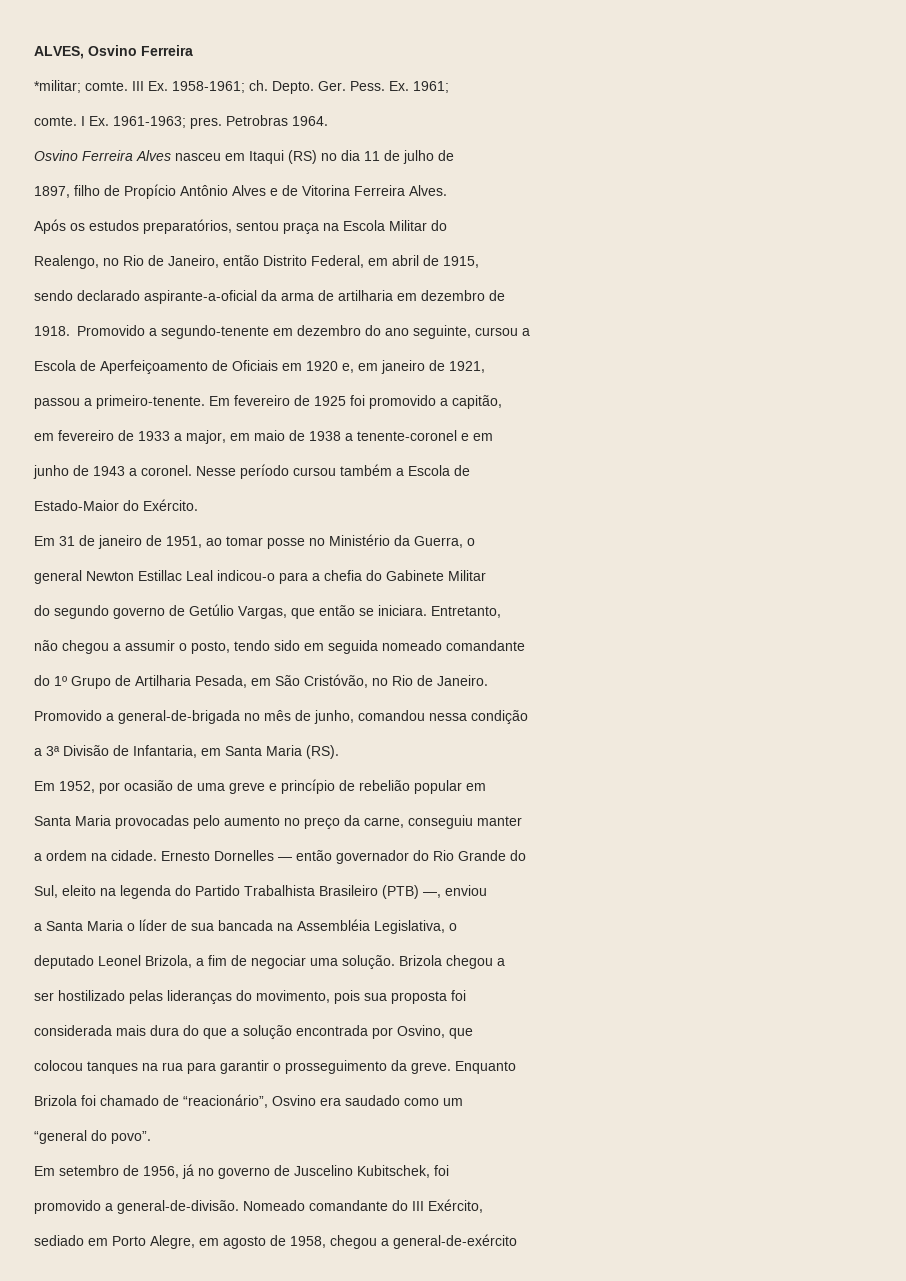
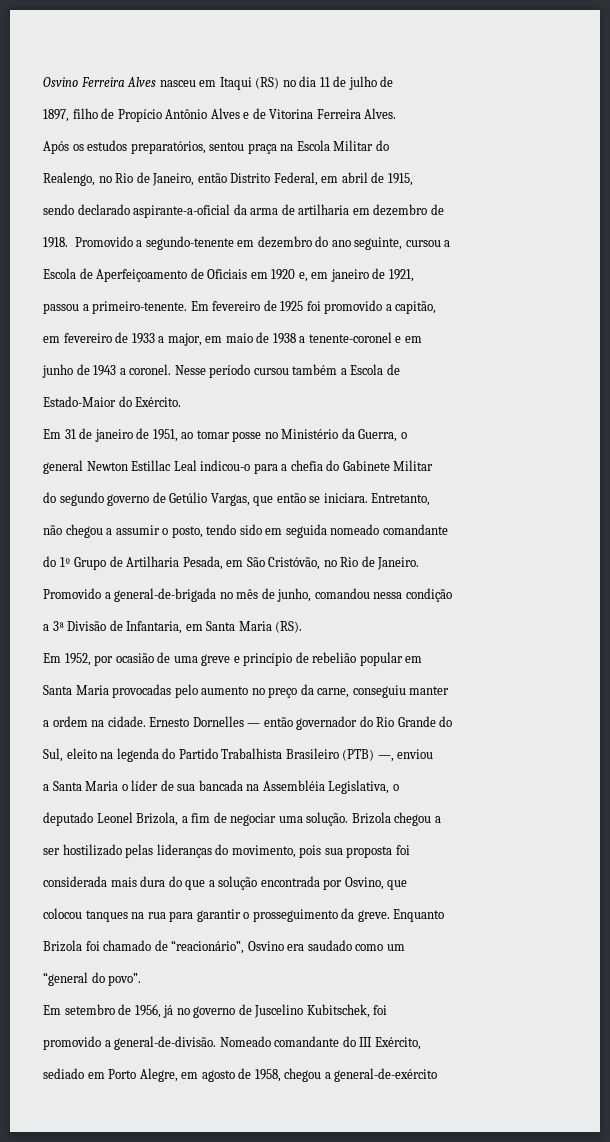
[34,45,193,59] [34,80,449,94] [34,115,328,129] ALVES, Osvino Ferreira // *militar; comte. III Ex. 1958-1961; ch. Depto. Ger. Pess. Ex. 1961; // comte. I Ex. 1961-1963; pres. Petrobras 1964. // -> (43, 82) none

